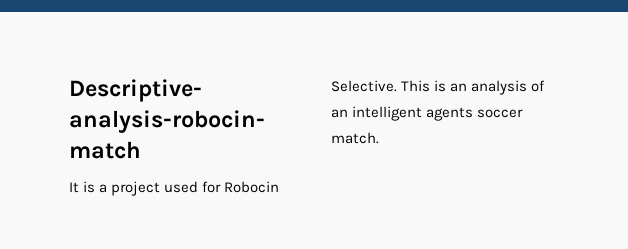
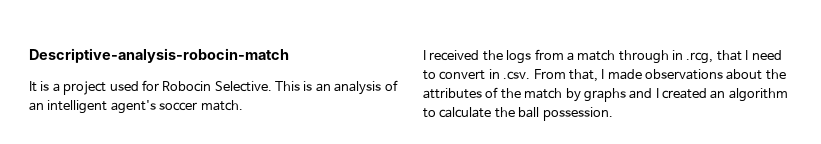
[426,107,474,121] agents -> [110,100,156,114] agent's
(379, 138) none -> [423,49,782,64] [423,69,786,82] [423,87,788,102] [423,107,613,121] // I received the logs from a match through in .rcg, that I need to convert in .csv. From that, I made observations about the attributes of the match by graphs and I created an algorithm to calculate the ball possession.

